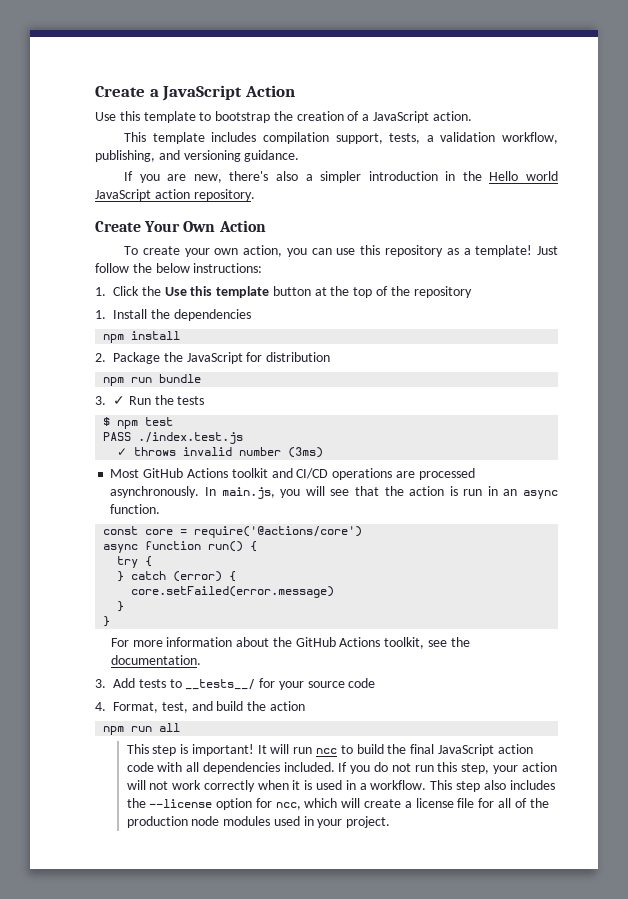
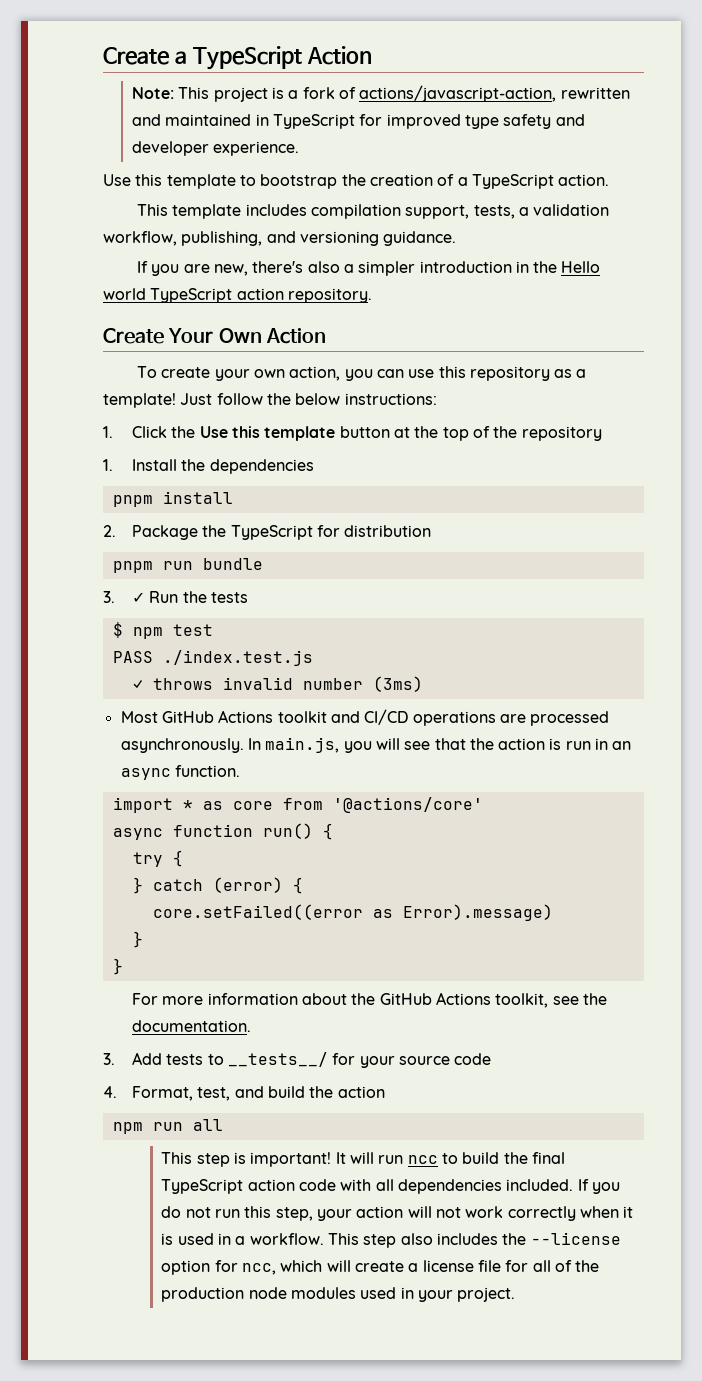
[162,85,295,101] JavaScript Action -> [192,46,372,70] [132,85,630,102] [132,114,585,129] [132,141,300,156] TypeScript Action // Note: This project is a fork of actions/javascript-action, rewritten and maintained in TypeScript for improved type safety and developer experience.
[373,111,430,123] JavaScript -> [471,174,554,189] TypeScript
[95,189,151,201] JavaScript -> [150,288,233,303] TypeScript
[103,334,125,343] npm -> [112,495,153,507] pnpm
[186,352,243,364] JavaScript -> [230,525,313,540] TypeScript
[103,377,125,386] npm -> [112,561,153,573] pnpm
[103,526,363,538] const core = require('@actions/core') -> [112,797,483,813] import * as core from '@actions/core'
[131,586,335,598] core.setFailed(error.message) -> [152,904,553,921] core.setFailed((error as Error).message)
[437,744,494,756] JavaScript -> [161,1179,244,1194] TypeScript

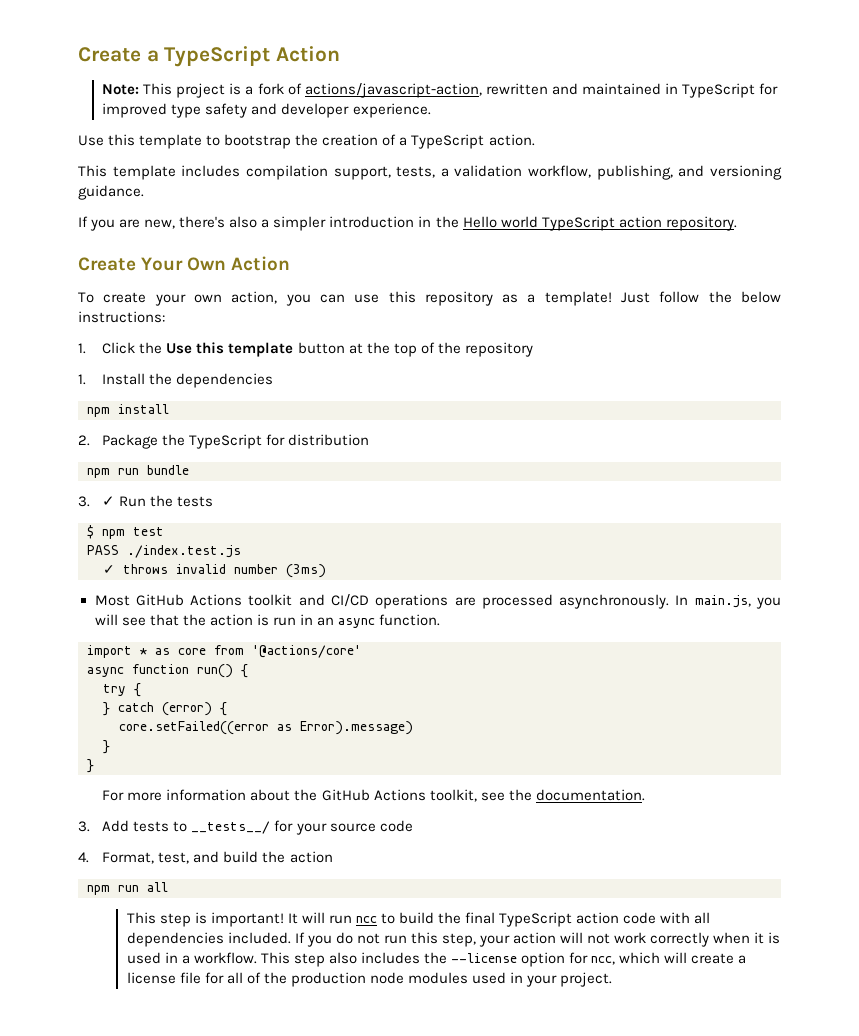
[112,495,153,507] pnpm -> [87,407,110,417] npm
[112,561,153,573] pnpm -> [87,468,110,478] npm

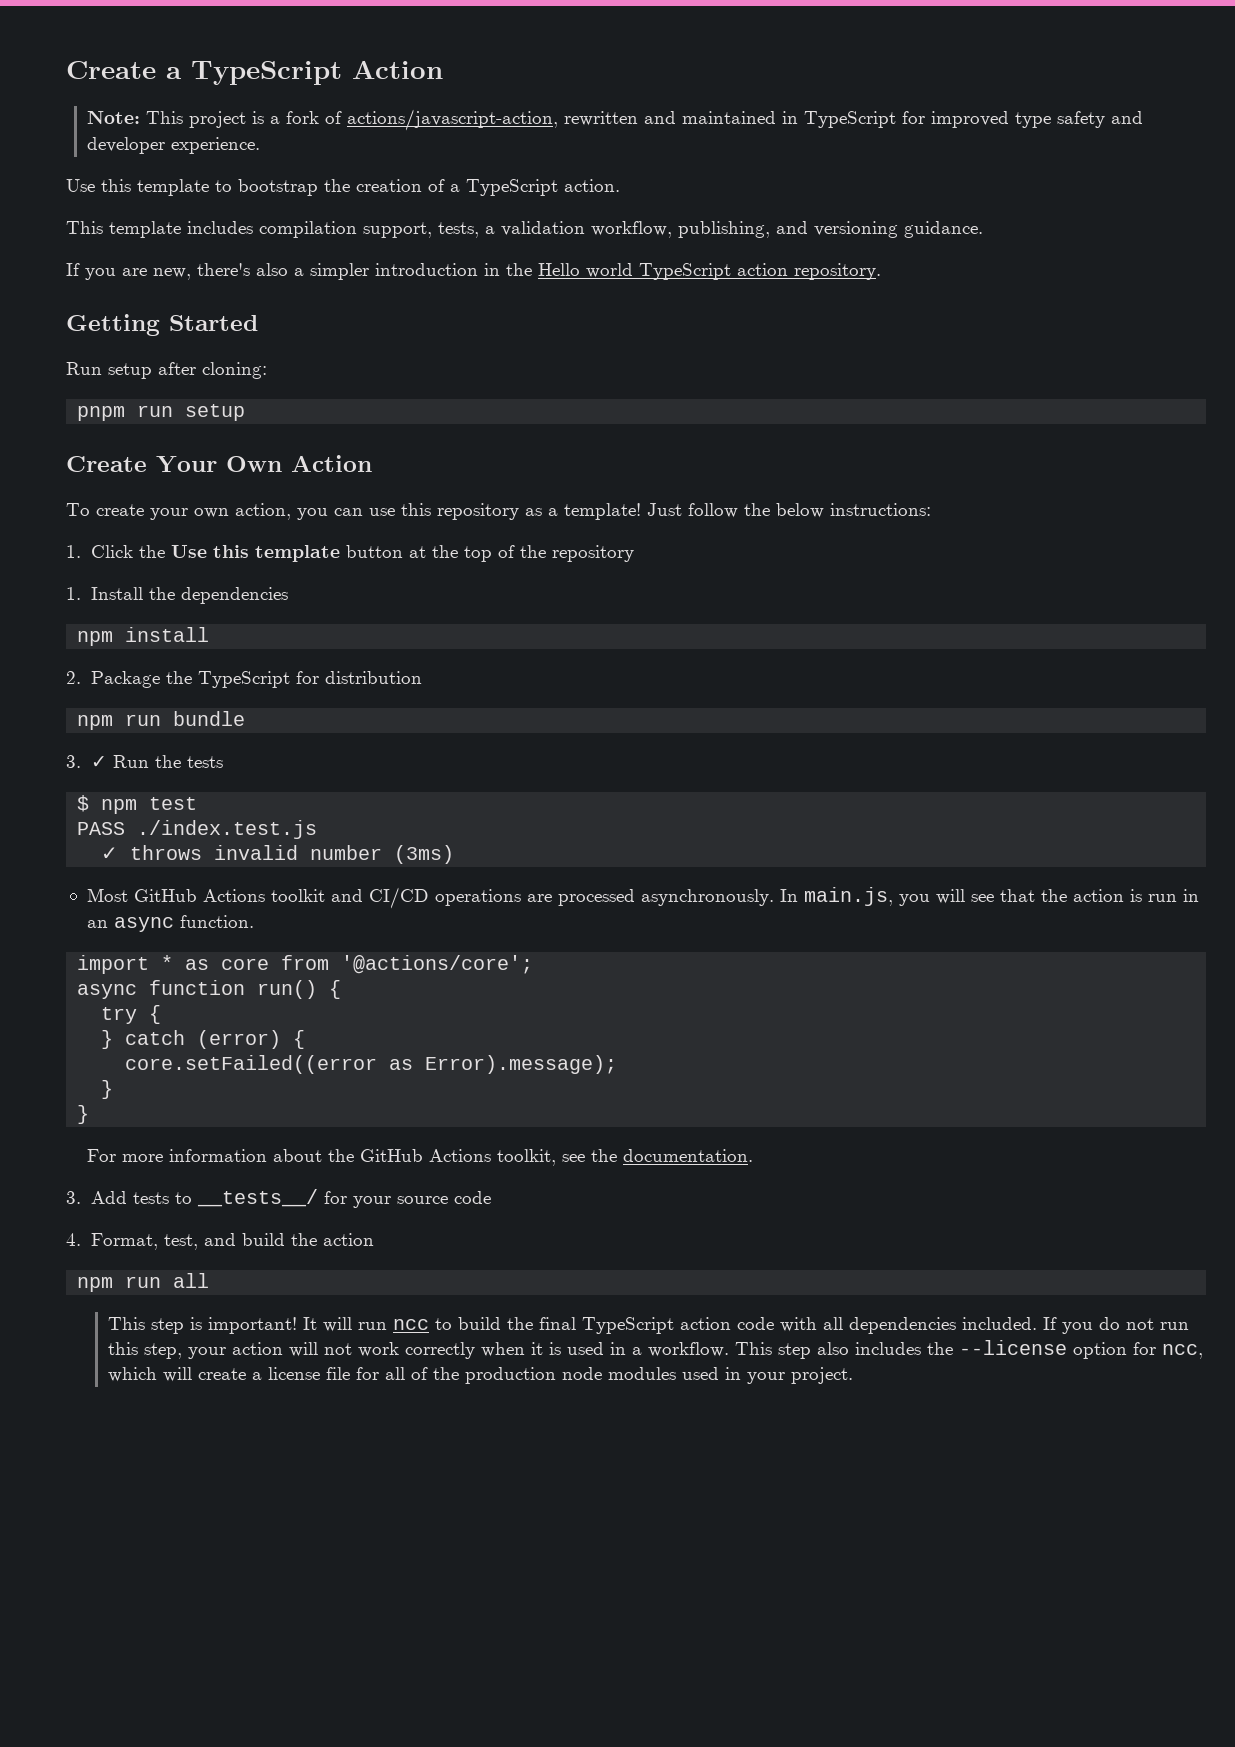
(737, 223) none -> [66,314,258,336] [66,362,267,379] [77,404,246,421] // Getting Started // Run setup after cloning: // pnpm run setup
[252,645,361,658] '@actions/core' -> [341,955,534,974] '@actions/core';
[300,721,413,735] Error).message) -> [425,1055,618,1074] Error).message);

